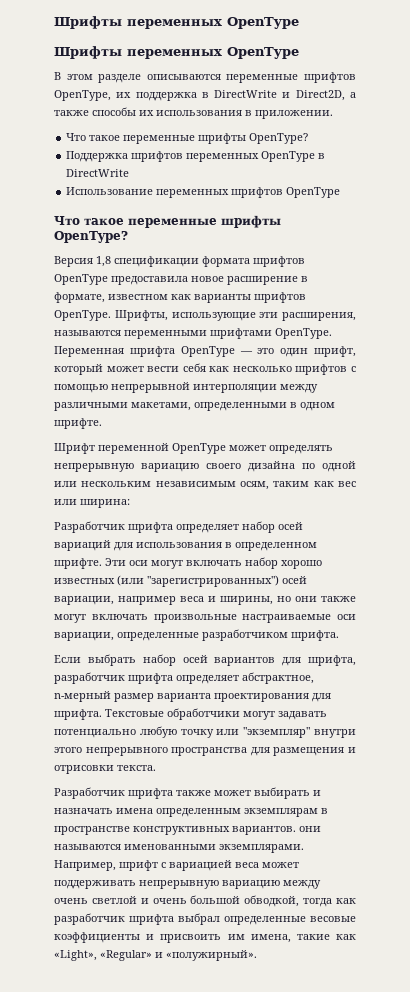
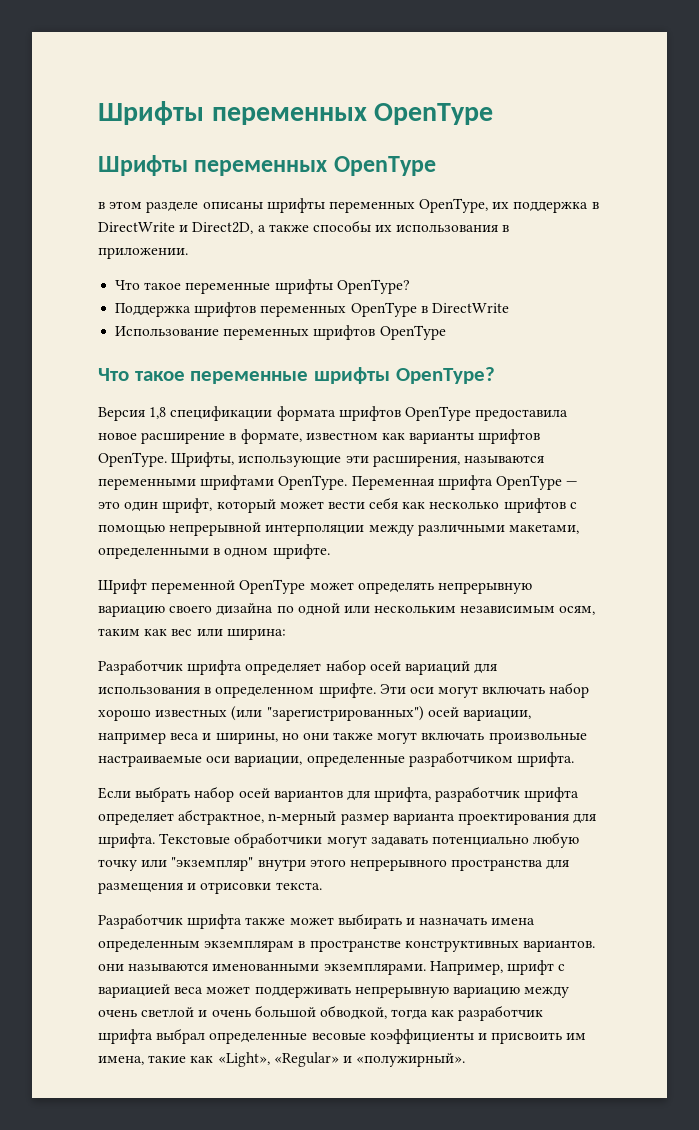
[54,72,61,80] В -> [98,202,105,209] в
[146,72,356,83] описываются переменные шрифтов -> [202,198,415,213] описаны шрифты переменных

